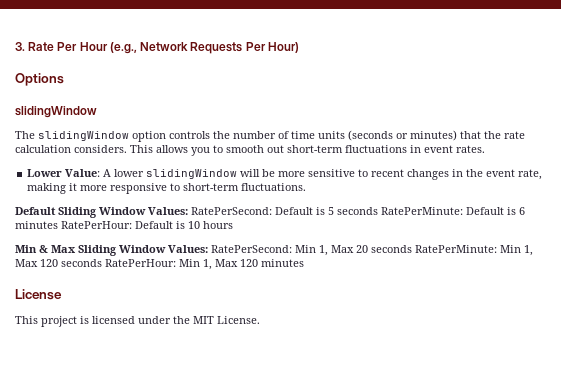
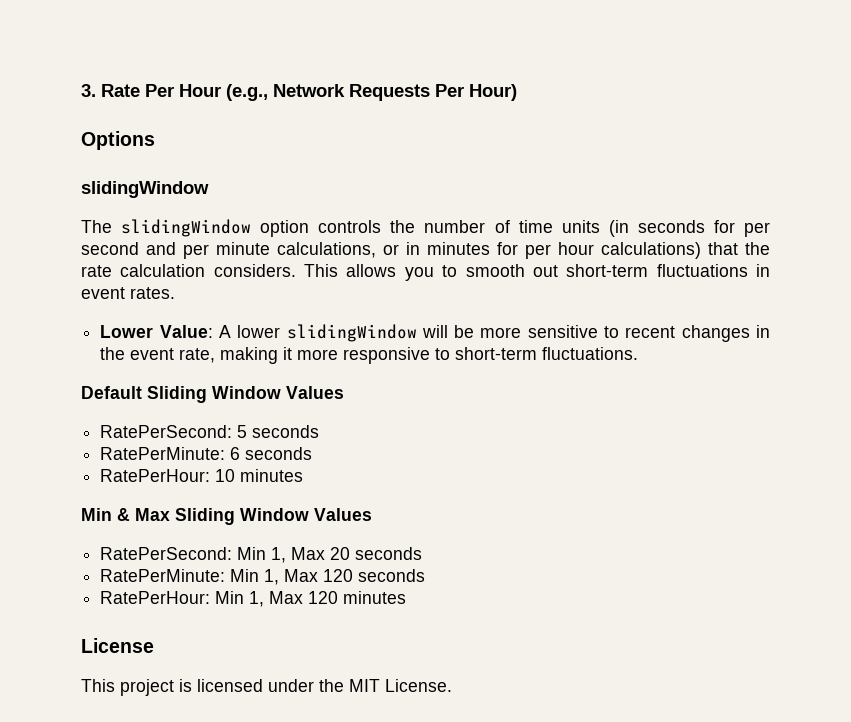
[348,130,457,141] (seconds or minutes) -> [608,220,770,237] [81,242,701,259] (in seconds for per second and per minute calculations, or in minutes for per hour calculations)
[148,207,525,215] [15,221,233,229] Values: RatePerSecond: Default is 5 seconds RatePerMinute: Default is 6 minutes RatePerHour: Default is 10 hours -> [286,386,344,399] [100,425,320,438] [100,447,313,460] [100,469,304,482] Values // RatePerSecond: 5 seconds // RatePerMinute: 6 seconds // RatePerHour: 10 minutes
[168,245,208,253] Values: -> [314,508,372,521] Values //
(412, 249) none -> (423, 553) //
(102, 263) none -> (426, 575) //

